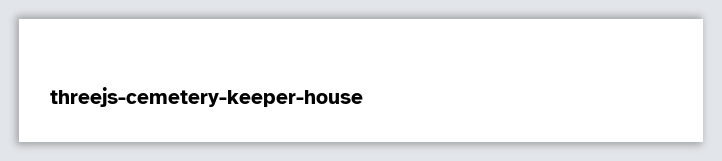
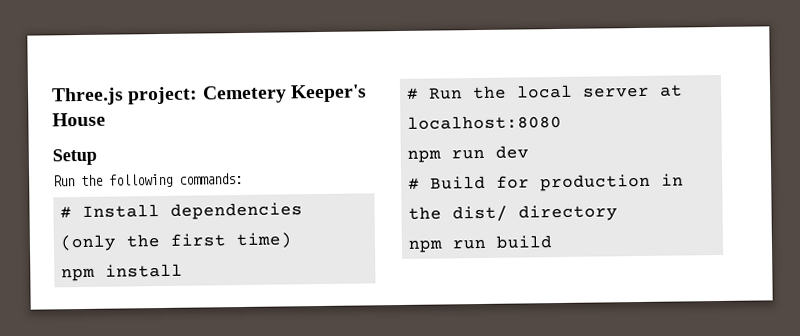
[50,87,363,107] threejs-cemetery-keeper-house -> [51,84,367,106] [52,112,106,127] [52,148,97,166] [53,172,243,188] [59,202,303,220] [59,232,293,252] [60,263,183,282] [405,84,683,100] [406,114,562,130] [406,145,529,163] [407,173,684,192] [407,204,618,223] [407,235,553,253] Three.js project: Cemetery Keeper's House // Setup // Run the following commands: // # Install dependencies (only the first time) // npm install // # Run the local server at localhost:8080 // npm run dev // # Build for production in the dist/ directory // npm run build

